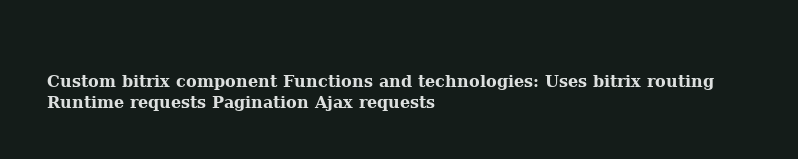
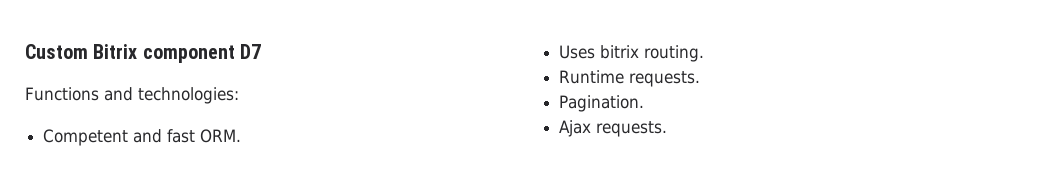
[122,75,278,90] bitrix component -> [93,44,262,63] Bitrix component D7 //
[545,75,714,90] [47,96,435,111] Uses bitrix routing Runtime requests Pagination Ajax requests -> [43,129,242,146] [559,45,705,62] [559,70,701,87] [559,95,645,112] [559,120,668,137] // Competent and fast ORM. // Uses bitrix routing. // Runtime requests. // Pagination. // Ajax requests.

